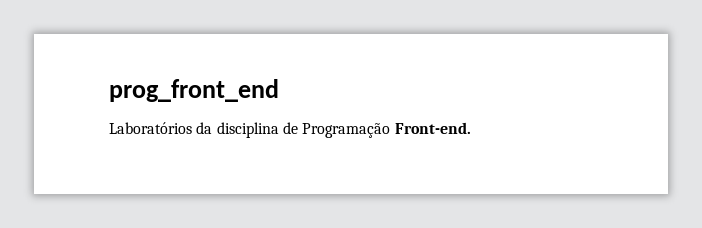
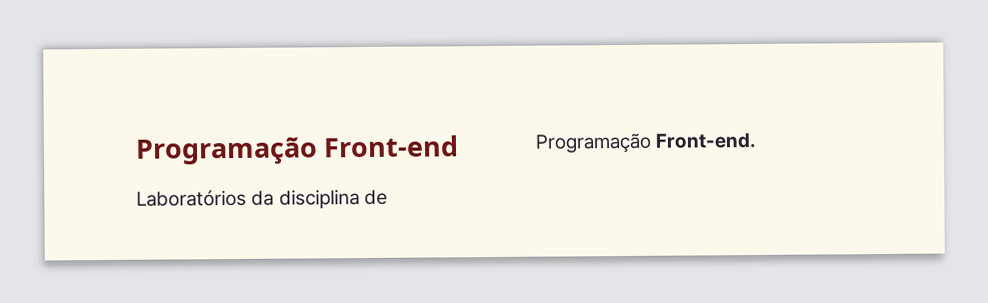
[109,79,279,102] prog_front_end -> [135,135,460,165] Programação Front-end

